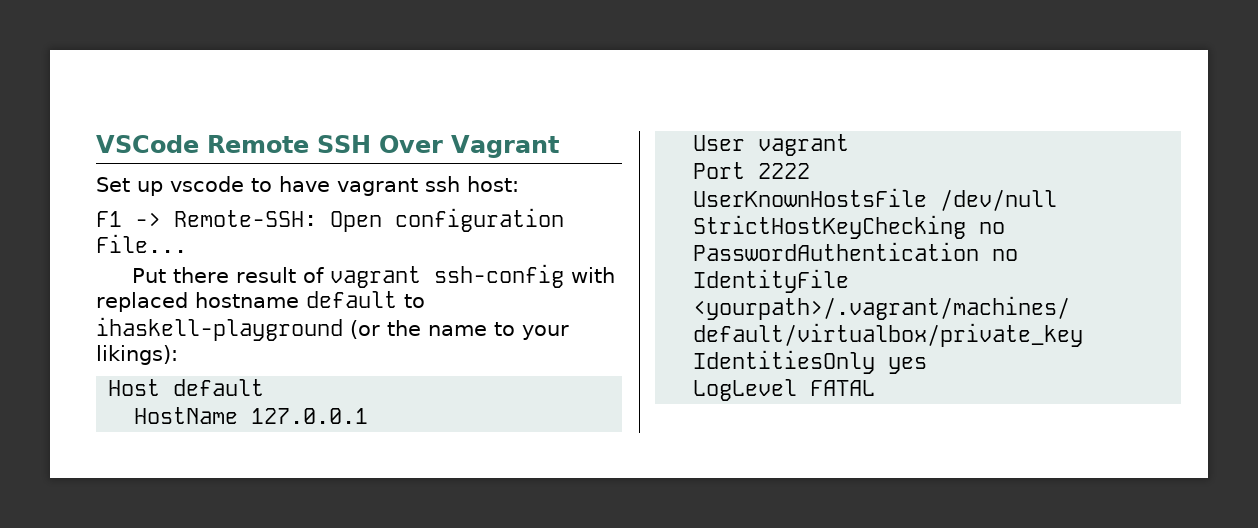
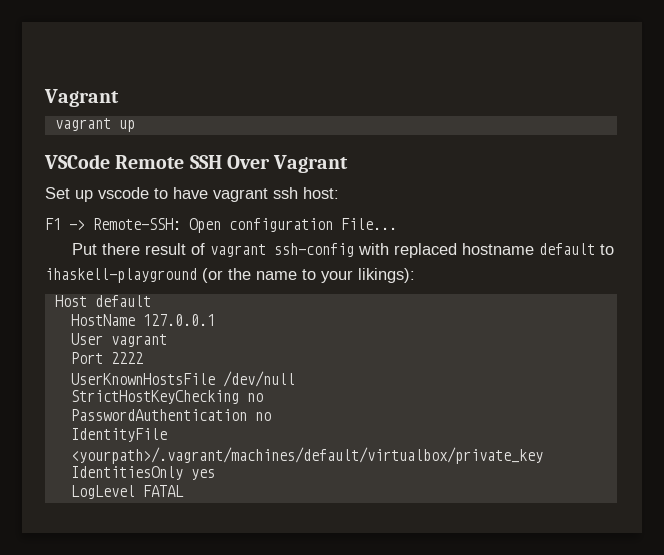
(96, 144) none -> [44,89,119,107] [54,118,135,132] Vagrant // vagrant up //

